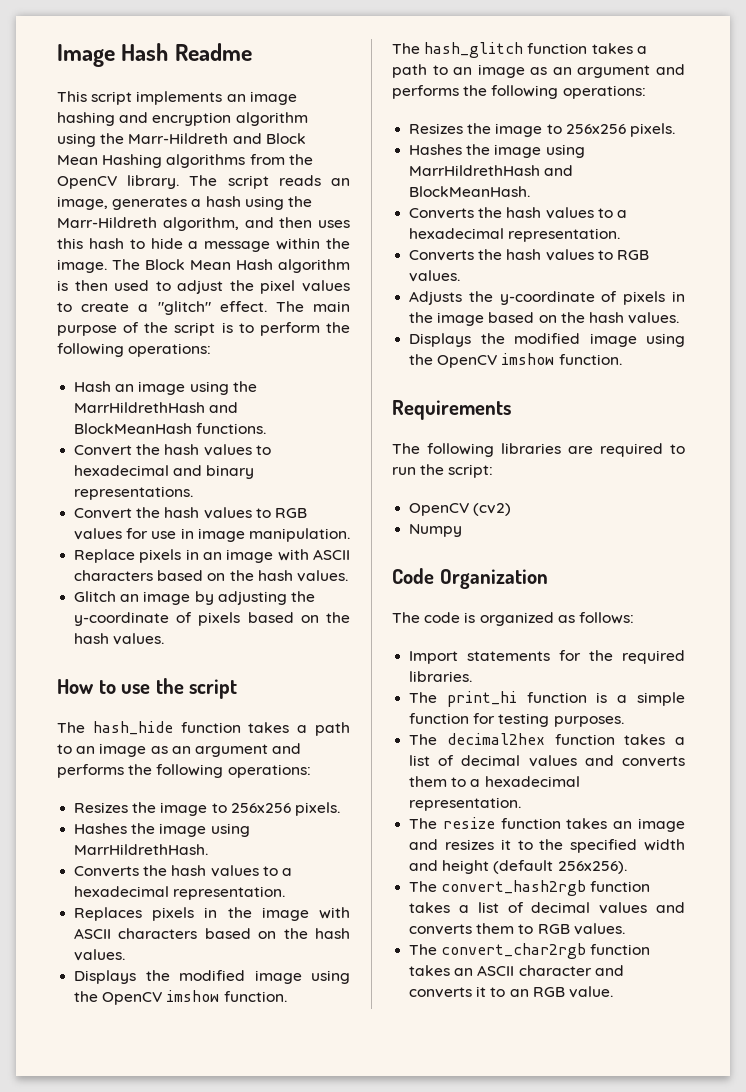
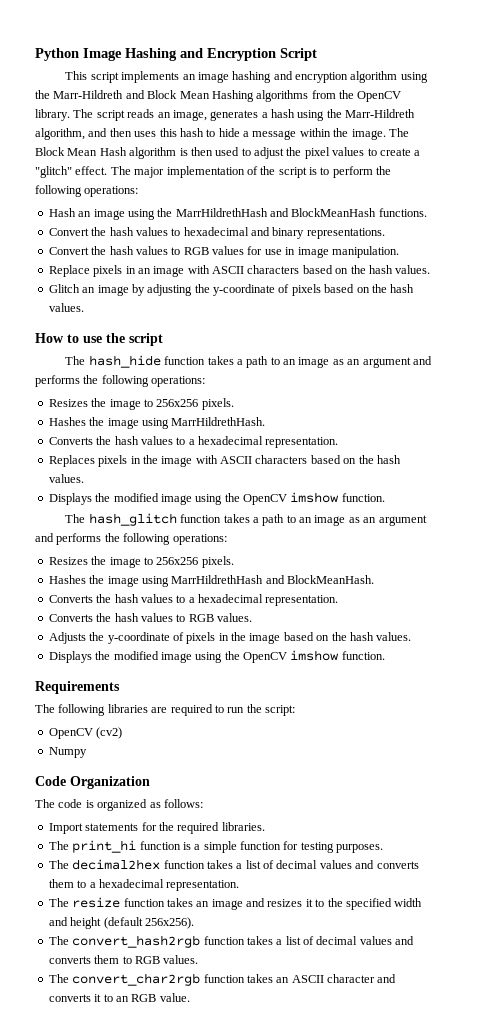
[57,43,252,67] Image Hash Readme -> [35,48,317,61] Python Image Hashing and Encryption Script
[312,301,350,312] [57,325,117,336] main purpose -> [134,166,245,178] major implementation

